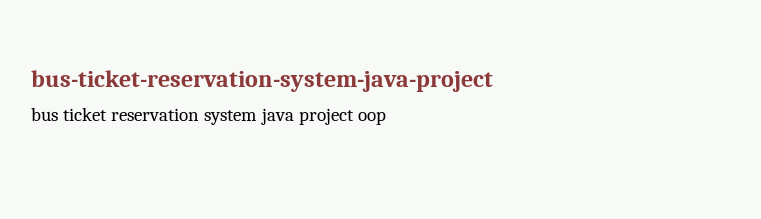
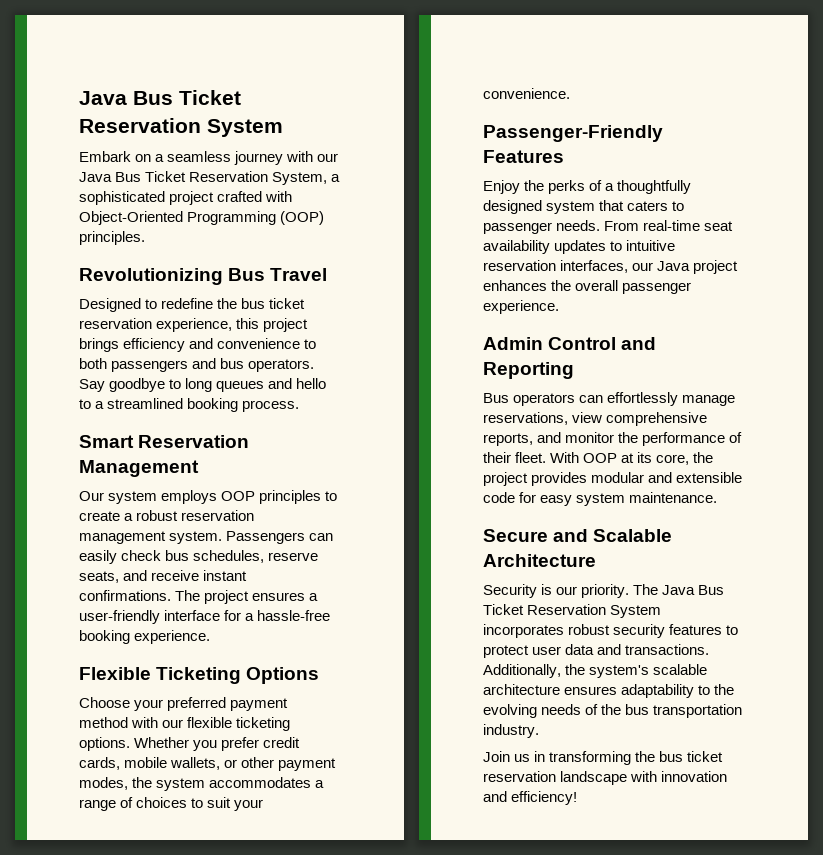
[31,70,493,92] [31,107,386,125] bus-ticket-reservation-system-java-project // bus ticket reservation system java project oop -> [79,90,241,105] [79,118,283,137] [79,151,339,165] [79,171,341,185] [79,191,293,205] [79,211,325,225] [79,231,145,245] [79,268,328,285] [79,298,306,312] [79,318,309,332] [79,338,317,352] [79,358,315,372] [79,378,327,392] [79,398,300,412] [79,435,250,448] [79,460,199,477] [79,490,338,504] [79,510,255,521] [79,531,334,544] [79,550,319,564] [79,570,248,583] [79,590,319,604] [79,610,331,624] [79,630,211,644] [79,667,320,684] [79,697,289,711] [79,717,291,731] [79,737,301,751] [79,757,337,771] [79,777,325,791] [79,797,264,811] [483,88,570,99] [483,125,663,142] [483,150,564,163] [483,180,692,194] [483,200,685,214] [483,220,734,234] [483,240,676,254] [483,260,739,274] [483,280,692,294] [483,300,559,314] [483,337,657,350] [483,362,574,379] [483,392,736,406] [483,412,708,426] [483,432,743,446] [483,452,714,465] [483,472,743,486] [483,492,718,506] [483,529,673,542] [483,554,596,567] [483,584,725,598] [483,604,662,618] [483,624,739,638] [483,644,710,658] [483,664,708,678] [483,684,735,698] [483,704,743,718] [483,724,539,738] [483,751,724,765] [483,771,728,785] [483,791,578,805] Java Bus Ticket Reservation System // Embark on a seamless journey with our Java Bus Ticket Reservation System, a sophisticated project crafted with Object-Oriented Programming (OOP) principles. // Revolutionizing Bus Travel // Designed to redefine the bus ticket reservation experience, this project brings efficiency and convenience to both passengers and bus operators. Say goodbye to long queues and hello to a streamlined booking process. // Smart Reservation Management // Our system employs OOP principles to create a robust reservation management system. Passengers can easily check bus schedules, reserve seats, and receive instant confirmations. The project ensures a user-friendly interface for a hassle-free booking experience. // Flexible Ticketing Options // Choose your preferred payment method with our flexible ticketing options. Whether you prefer credit cards, mobile wallets, or other payment modes, the system accommodates a range of choices to suit your convenience. // Passenger-Friendly Features // Enjoy the perks of a thoughtfully designed system that caters to passenger needs. From real-time seat availability updates to intuitive reservation interfaces, our Java project enhances the overall passenger experience. // Admin Control and Reporting // Bus operators can effortlessly manage reservations, view comprehensive reports, and monitor the performance of their fleet. With OOP at its core, the project provides modular and extensible code for easy system maintenance. // Secure and Scalable Architecture // Security is our priority. The Java Bus Ticket Reservation System incorporates robust security features to protect user data and transactions. Additionally, the system's scalable architecture ensures adaptability to the evolving needs of the bus transportation industry. // Join us in transforming the bus ticket reservation landscape with innovation and efficiency!

